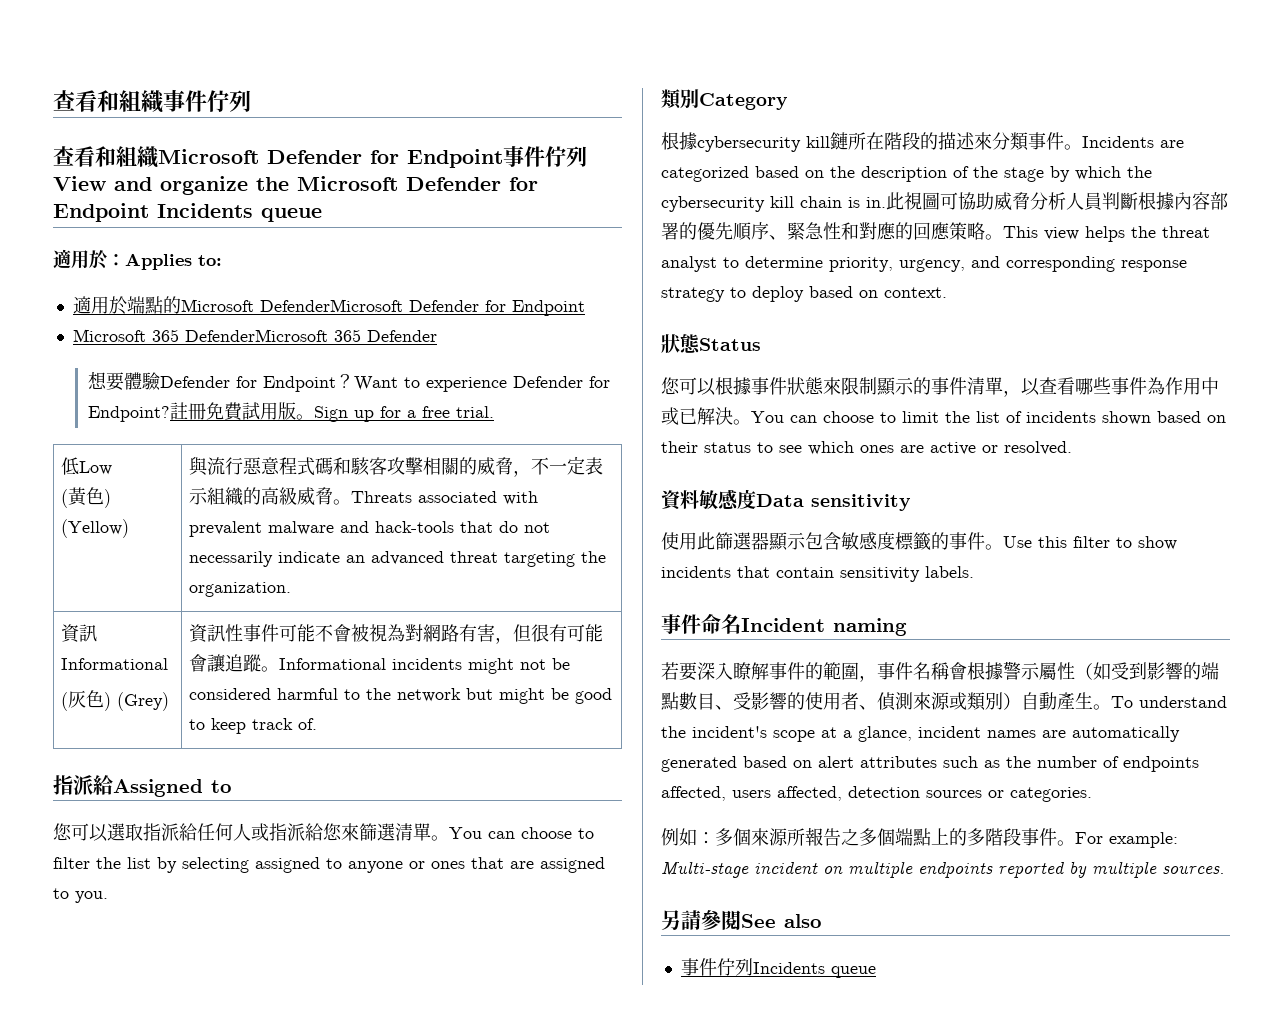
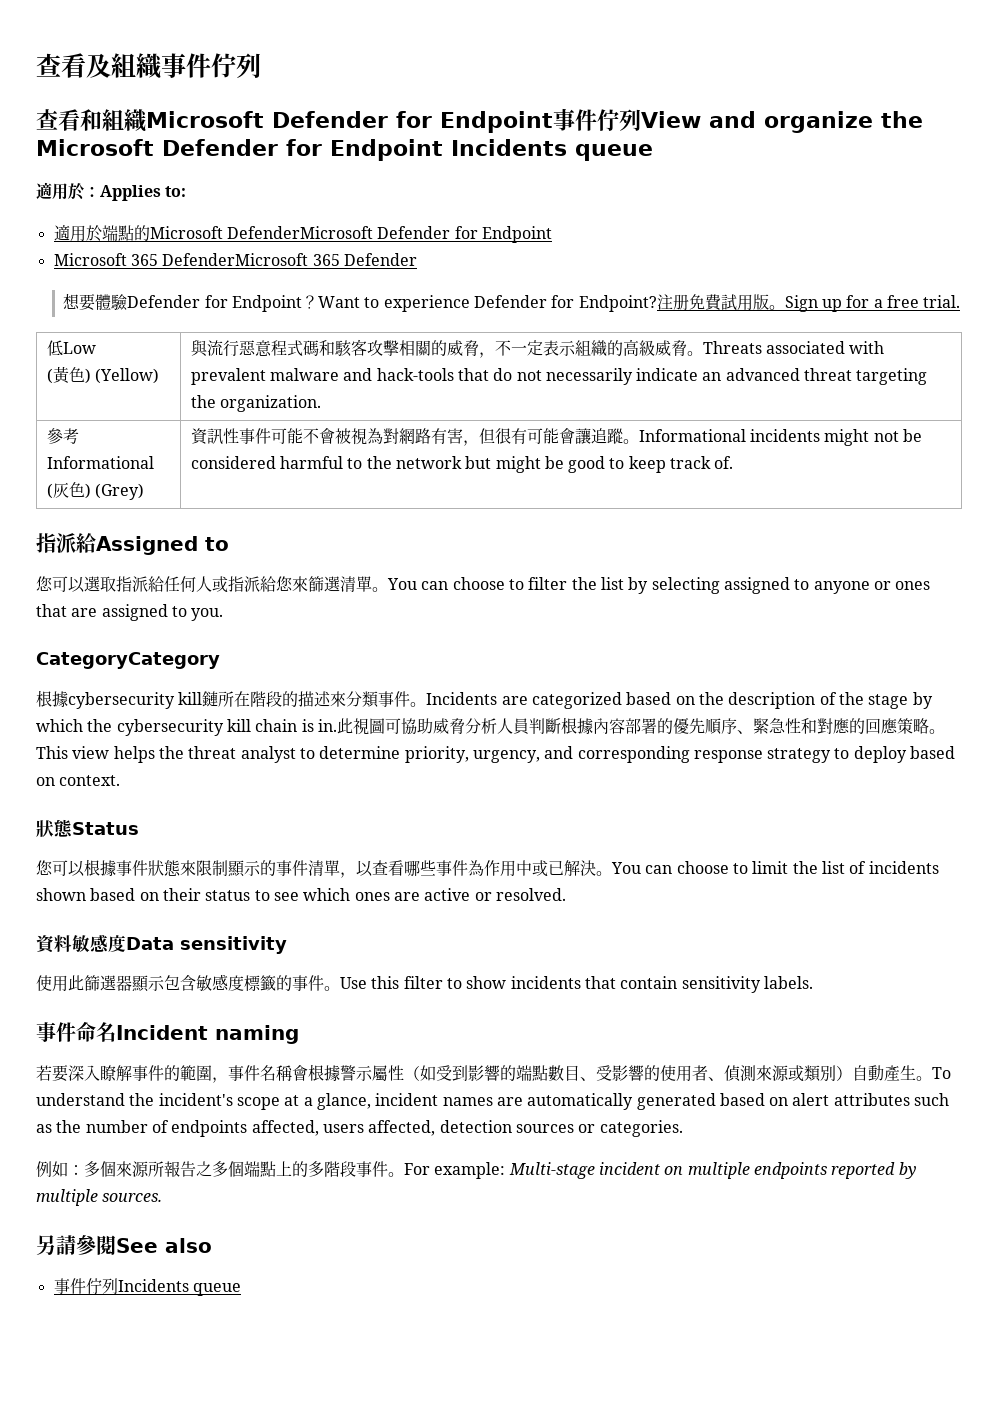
[53,90,119,112] 查看和 -> [36,53,111,78] 查看及
[169,402,206,420] 註冊 -> [656,294,689,310] 注册
[60,624,97,643] 資訊 -> [46,428,79,444] 參考
[661,89,788,110] 類別Category -> [36,652,220,669] CategoryCategory

